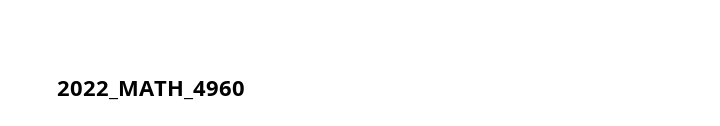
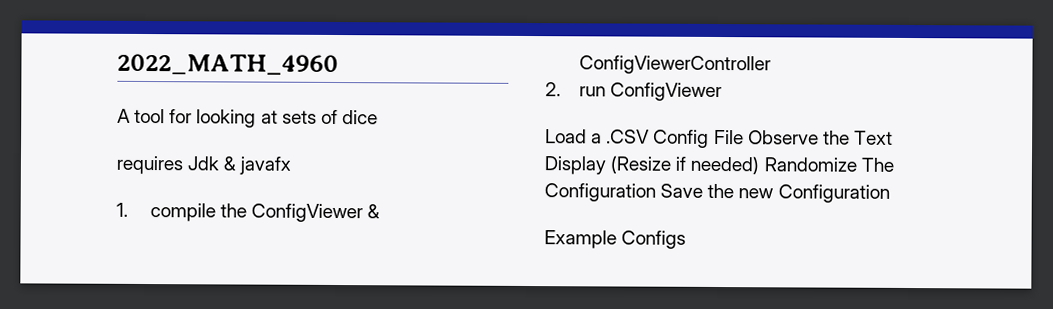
(245, 90) none -> [117,108,378,128] [116,155,292,175] [116,202,381,223] [578,55,771,75] [545,82,722,102] [545,129,893,148] [544,155,894,175] [544,183,890,203] [544,230,687,249] // A tool for looking at sets of dice // requires Jdk & javafx // 1. compile the ConfigViewer & ConfigViewerController // 2. run ConfigViewer // Load a .CSV Config File Observe the Text Display (Resize if needed) Randomize The Configuration Save the new Configuration // Example Configs

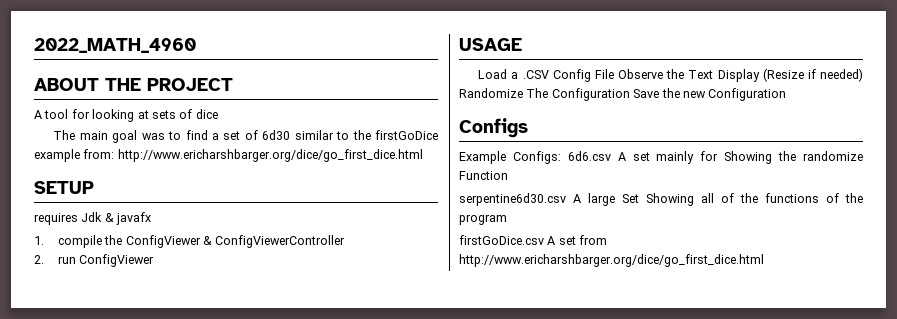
(339, 64) none -> [34,78,233,91] // ABOUT THE PROJECT
(378, 117) none -> [53,130,438,143] [34,149,423,162] [34,181,94,194] // The main goal was to find a set of 6d30 similar to the firstGoDice example from: http://www.ericharshbarger.org/dice/go_first_dice.html // SETUP
(722, 92) none -> [459,38,522,51] // USAGE
(890, 193) none -> [459,118,528,138] // Configs
[621,230,687,249] Configs -> [512,151,863,164] [459,171,508,180] [459,193,863,206] [459,214,507,225] [459,235,608,245] [459,254,764,267] Configs: 6d6.csv A set mainly for Showing the randomize Function // serpentine6d30.csv A large Set Showing all of the functions of the program // firstGoDice.csv A set from http://www.ericharshbarger.org/dice/go_first_dice.html

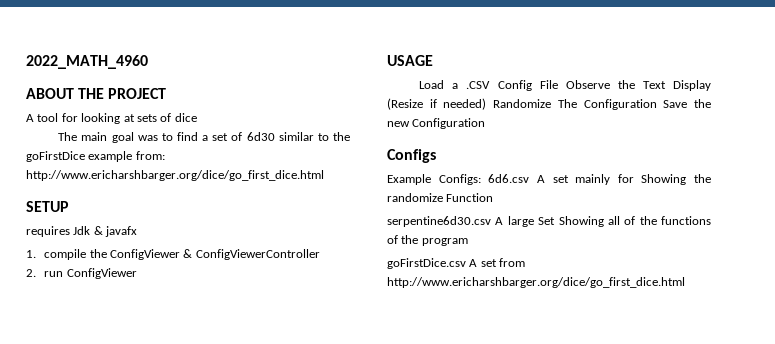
[375,130,438,140] firstGoDice -> [26,151,85,162] goFirstDice
[459,235,544,245] firstGoDice.csv -> [387,258,466,269] goFirstDice.csv

